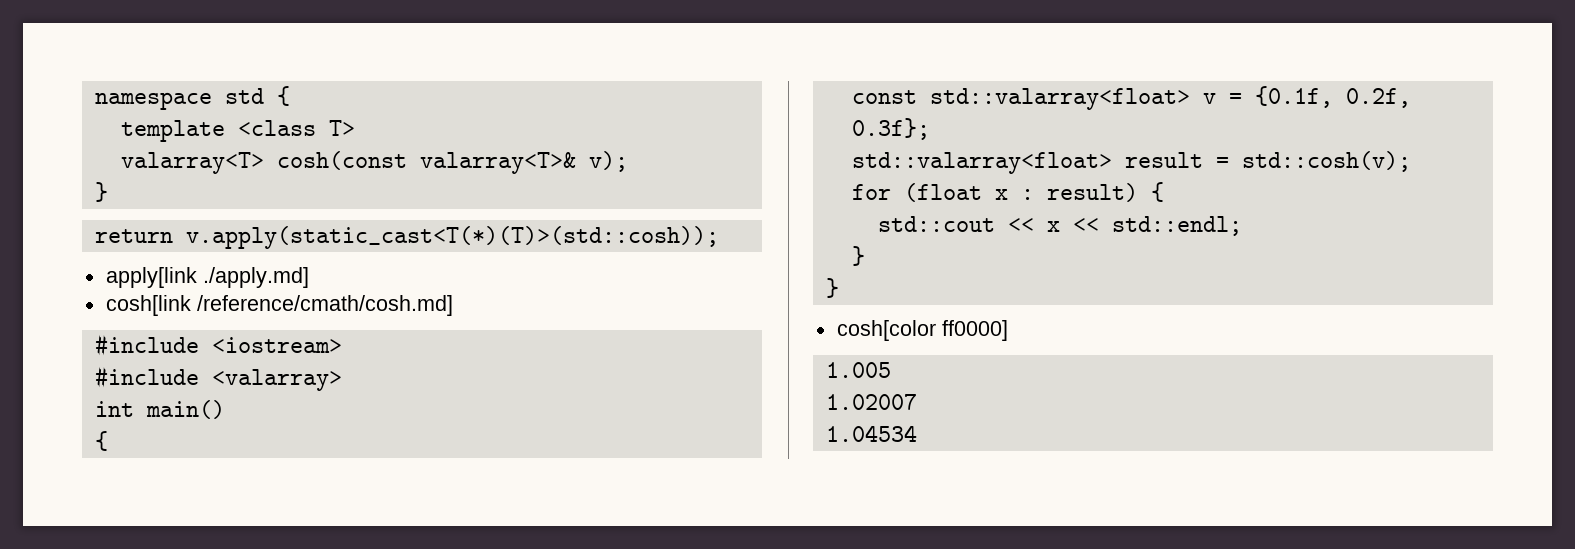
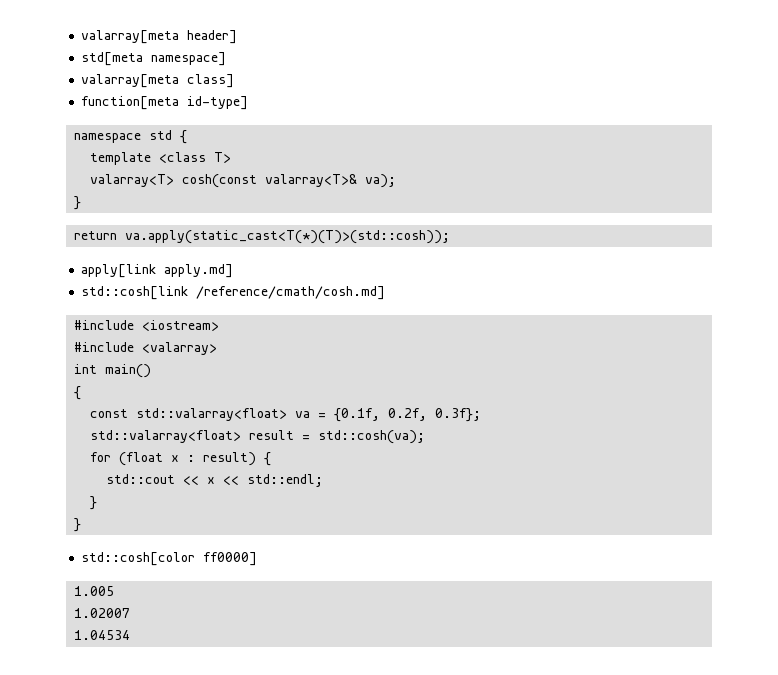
(94, 101) none -> [81,30,238,44] [81,52,227,66] [81,74,235,88] [81,96,249,110] valarray[meta header] // std[meta namespace] // valarray[meta class] // function[meta id-type] //
[588,151,628,172] v); -> [365,174,397,188] va);
[185,226,719,249] v.apply(static_cast<T(*)(T)>(std::cosh)); -> [125,230,451,244] va.apply(static_cast<T(*)(T)>(std::cosh));
[202,267,309,288] [105,295,191,316] ./apply.md] // cosh[link -> [164,264,234,278] [81,286,189,300] apply.md] // std::cosh[link
[1202,93,1216,104] v -> [295,411,311,418] va
[1241,151,1411,172] std::cosh(v); -> [318,430,426,444] std::cosh(va);
[836,320,936,341] cosh[color -> [81,552,196,566] std::cosh[color

